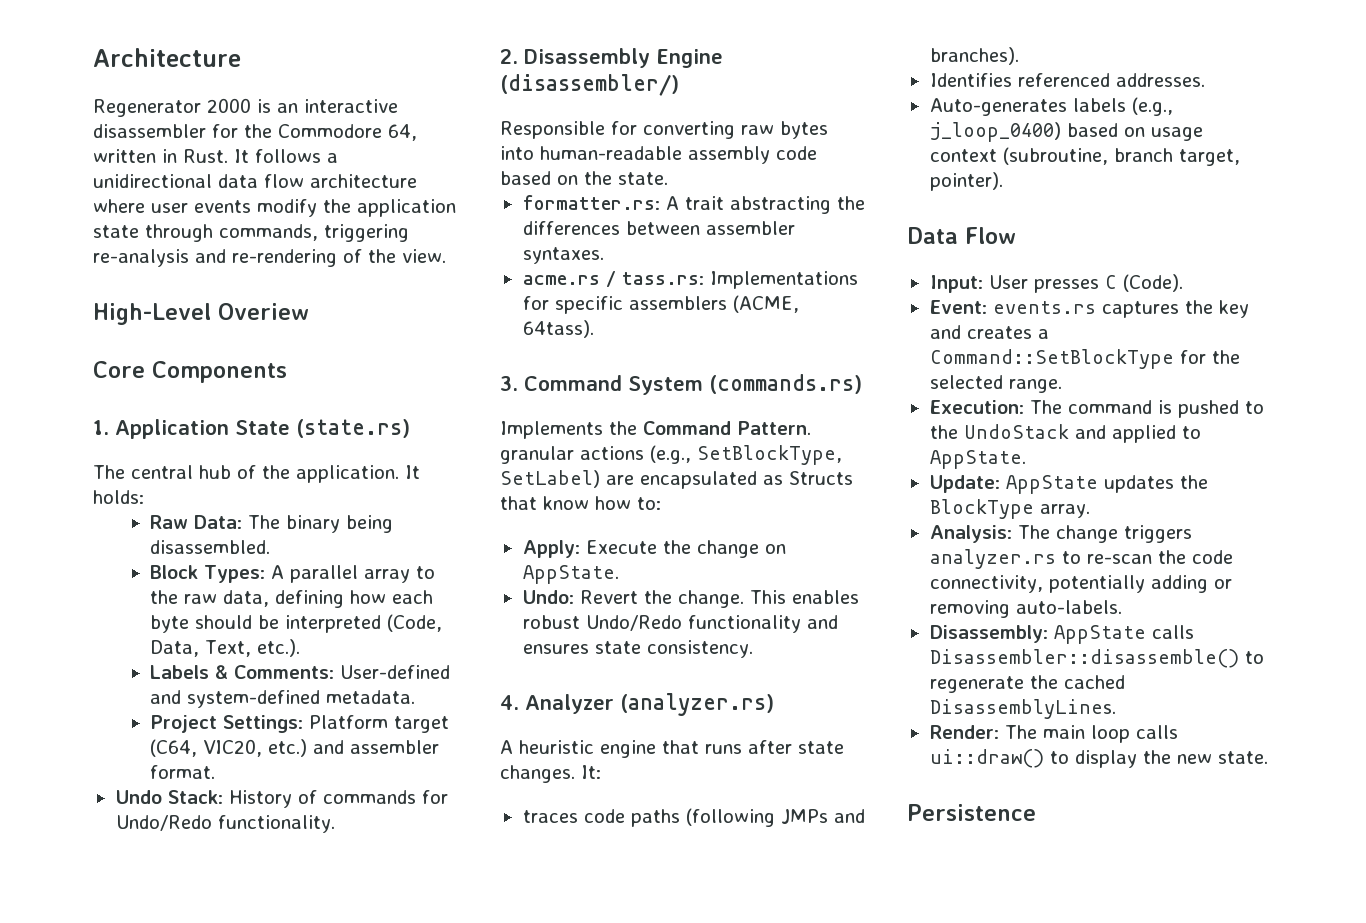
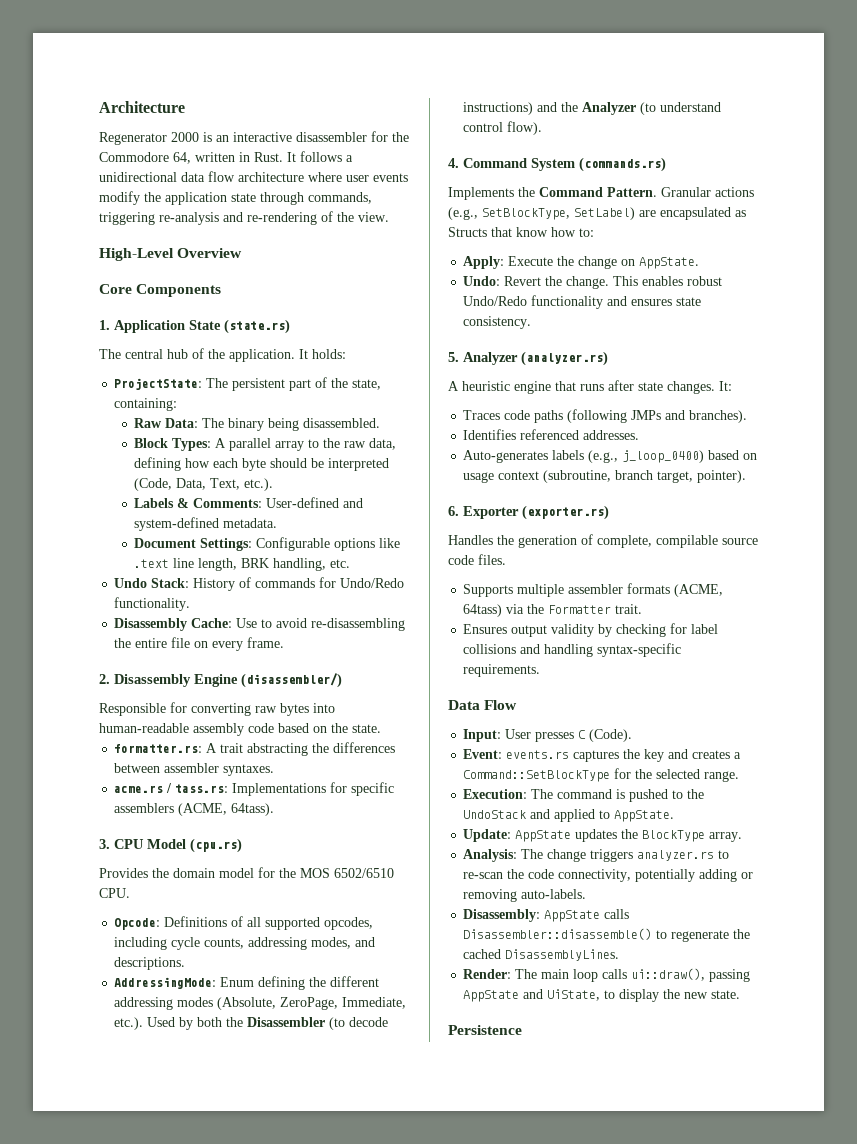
[218,303,309,320] Overiew -> [177,248,243,258] Overview
(144, 497) none -> [114,377,382,391] [114,398,178,411] // ProjectState: The persistent part of the state, containing:
[150,715,450,733] [150,739,440,757] [150,765,216,779] Project Settings: Platform target (C64, VIC20, etc.) and assembler format. -> [134,537,401,551] [134,558,351,571] Document Settings: Configurable options like .text line length, BRK handling, etc.
(335, 824) none -> [114,618,406,631] [114,637,285,651] // Disassembly Cache: Use to avoid re-disassembling the entire file on every frame.
(518, 383) none -> [114,838,242,853] [99,867,394,878] [99,888,130,898] [114,916,374,930] [114,937,376,950] [114,957,186,970] [114,976,380,990] [114,997,407,1010] [114,1017,389,1030] [463,102,722,115] [463,121,543,135] [448,158,459,168] CPU Model (cpu.rs) // Provides the domain model for the MOS 6502/6510 CPU. // Opcode: Definitions of all supported opcodes, including cycle counts, addressing modes, and descriptions. // AddressingMode: Enum defining the different addressing modes (Absolute, ZeroPage, Immediate, etc.). Used by both the Disassembler (to decode instructions) and the Analyzer (to understand control flow). // 4.
[500,446,574,464] granular -> [661,187,711,197] Granular
[500,695,519,710] 4. -> [448,352,459,362] 5.
[522,810,578,823] traces -> [463,410,501,420] Traces
(1003, 181) none -> [448,505,609,520] [448,534,758,548] [448,554,506,565] [463,583,724,597] [463,604,643,617] [463,623,719,637] [463,643,682,657] [463,664,541,677] // 6. Exporter (exporter.rs) // Handles the generation of complete, compilable source code files. // Supports multiple assembler formats (ACME, 64tass) via the Formatter trait. // Ensures output validity by checking for label collisions and handling syntax-specific requirements.
[929,749,1044,768] ui::draw() -> [631,968,751,982] [463,989,601,1002] ui::draw(), passing AppState and UiState,

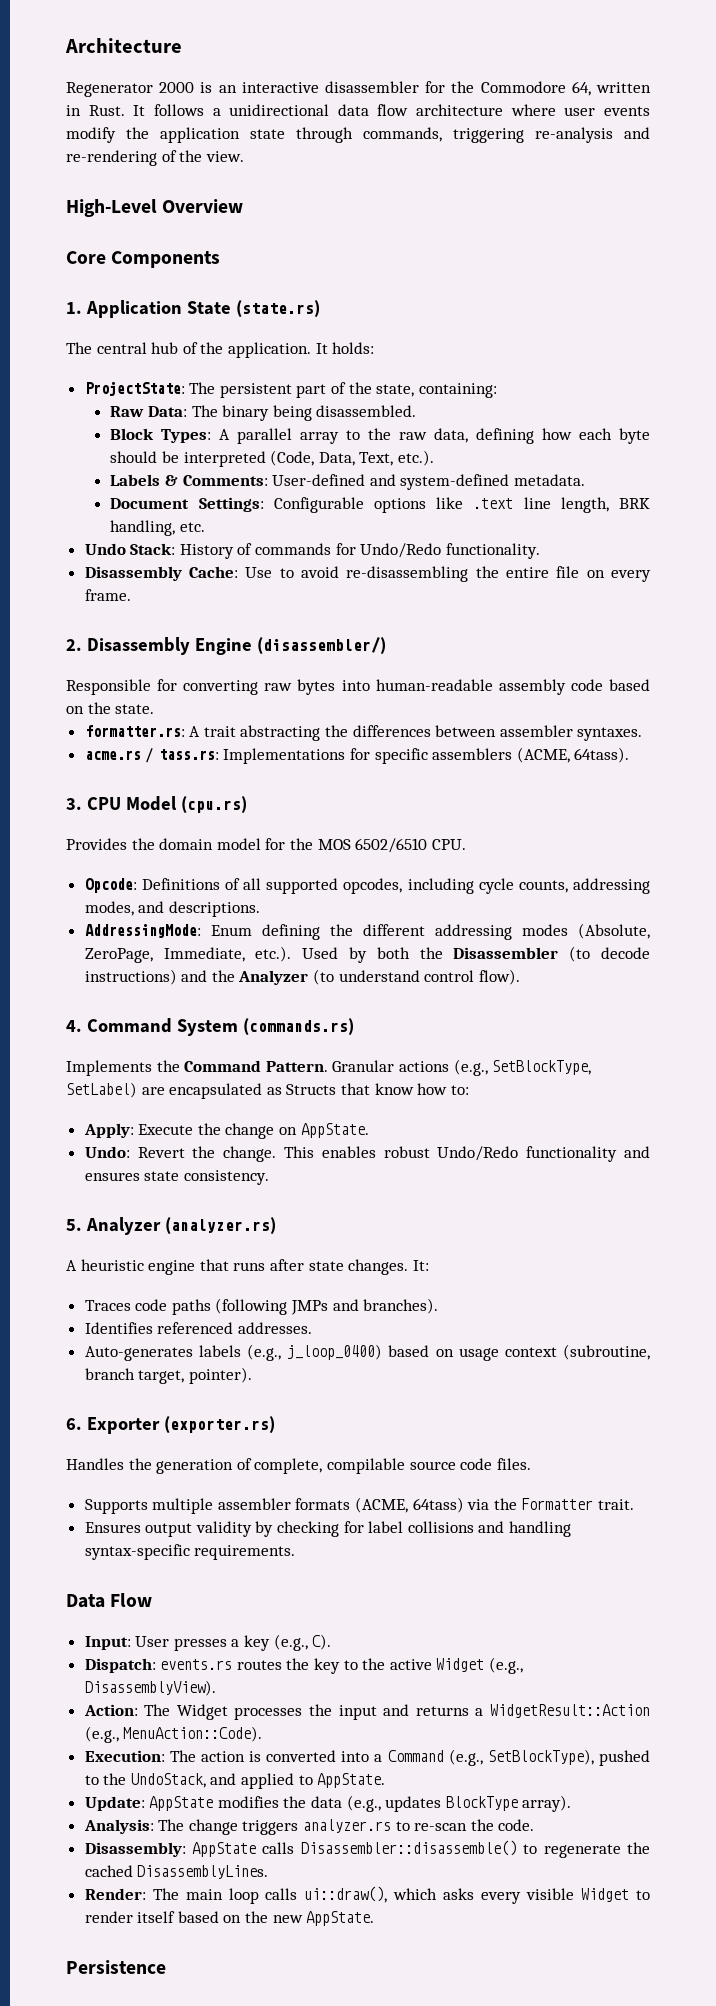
[578,729,633,742] [463,749,742,762] [463,768,740,782] [463,789,626,799] C (Code). // Event: events.rs captures the key and creates a Command::SetBlockType for the selected range. // Execution: The command is -> [231,1634,332,1651] [84,1657,524,1674] [84,1680,216,1696] [83,1704,650,1720] [84,1726,263,1743] [84,1749,594,1766] a key (e.g., C). // Dispatch: events.rs routes the key to the active Widget (e.g., DisassemblyView). // Action: The Widget processes the input and returns a WidgetResult::Action (e.g., MenuAction::Code). // Execution: The action is converted into a Command (e.g., SetBlockType),
[463,810,527,819] UndoStack -> [130,1773,206,1788] UndoStack,
[575,829,743,842] updates the BlockType array. -> [217,1795,572,1812] modifies the data (e.g., updates BlockType array).
[528,869,754,882] [463,889,587,902] code connectivity, potentially adding or removing auto-labels. -> [498,1819,535,1831] code.
[709,969,751,982] [463,989,660,1002] passing AppState and UiState, to display -> [393,1888,650,1904] [84,1911,242,1923] which asks every visible Widget to render itself based on
[711,990,741,999] state. -> [306,1911,375,1926] AppState.

